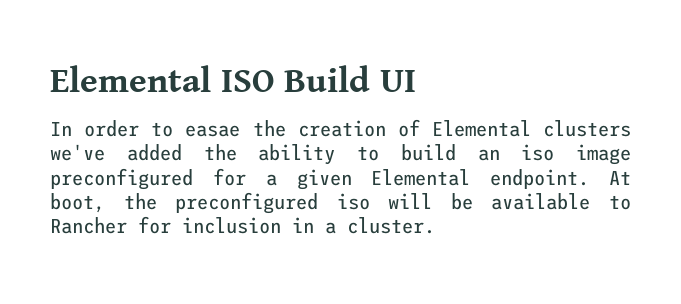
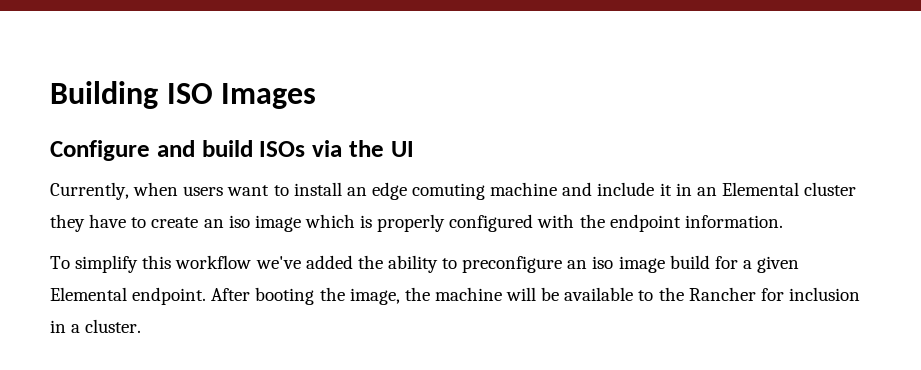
[50,65,416,92] [50,119,631,137] Elemental ISO Build UI // In order to easae the creation of Elemental clusters -> [50,81,317,109] [50,140,414,161] [50,182,857,200] [50,214,783,232] [50,255,252,273] Building ISO Images // Configure and build ISOs via the UI // Currently, when users want to install an edge comuting machine and include it in an Elemental cluster they have to create an iso image which is properly configured with the endpoint information. // To simplify this workflow
[400,144,631,165] [50,168,193,190] build an iso image preconfigured -> [462,255,710,273] preconfigure an iso image build
[609,171,631,185] [50,192,370,214] At boot, the preconfigured iso -> [211,287,502,305] After booting the image, the machine
(631, 202) none -> [658,287,684,301] the

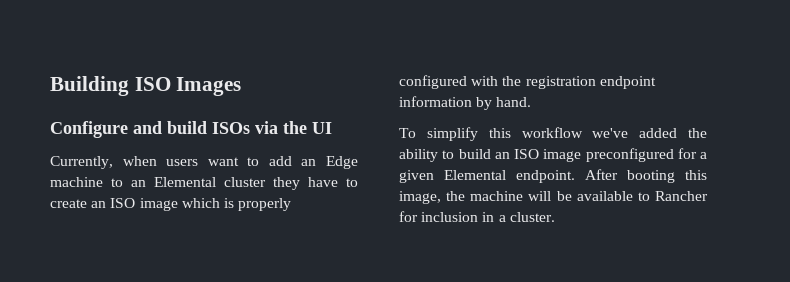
[293,182,692,200] install an edge comuting machine and include it in -> [268,156,358,169] [50,177,123,187] add an Edge machine to
[228,215,250,228] iso -> [110,198,136,208] ISO
[609,214,783,232] endpoint information. -> [525,76,656,89] [399,96,532,110] registration endpoint information by hand.
[462,255,710,273] preconfigure an iso image build -> [458,148,674,162] build an ISO image preconfigured
[319,287,345,301] the -> [685,170,707,180] this
[658,287,684,301] the -> (650, 196) none

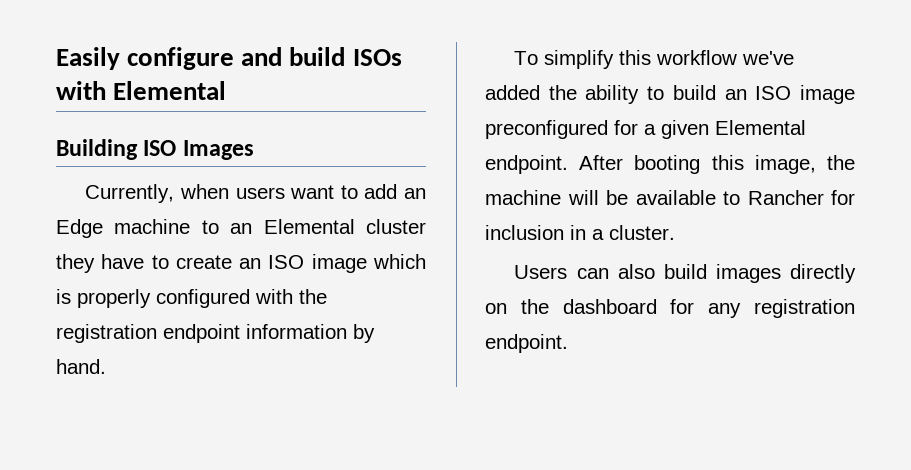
[50,76,242,96] [50,121,332,138] Building ISO Images // Configure and build ISOs via the UI -> [56,47,402,70] [56,81,227,100] [56,139,254,160] Easily configure and build ISOs with Elemental // Building ISO Images
(555, 217) none -> [514,264,856,283] [485,299,855,318] [485,334,568,353] // Users can also build images directly on the dashboard for any registration endpoint.

